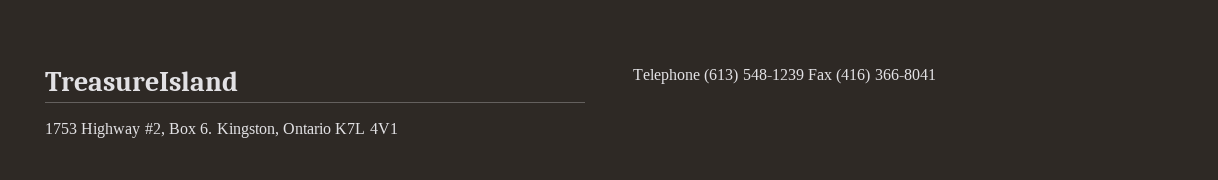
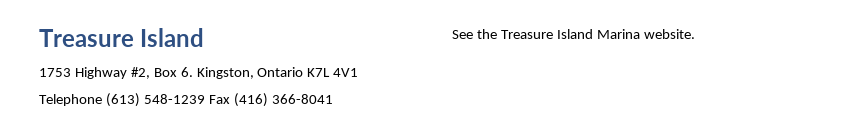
[45,71,238,91] TreasureIsland -> [39,28,205,47] Treasure Island
(936, 74) none -> [452,29,695,39] // See the Treasure Island Marina website.

